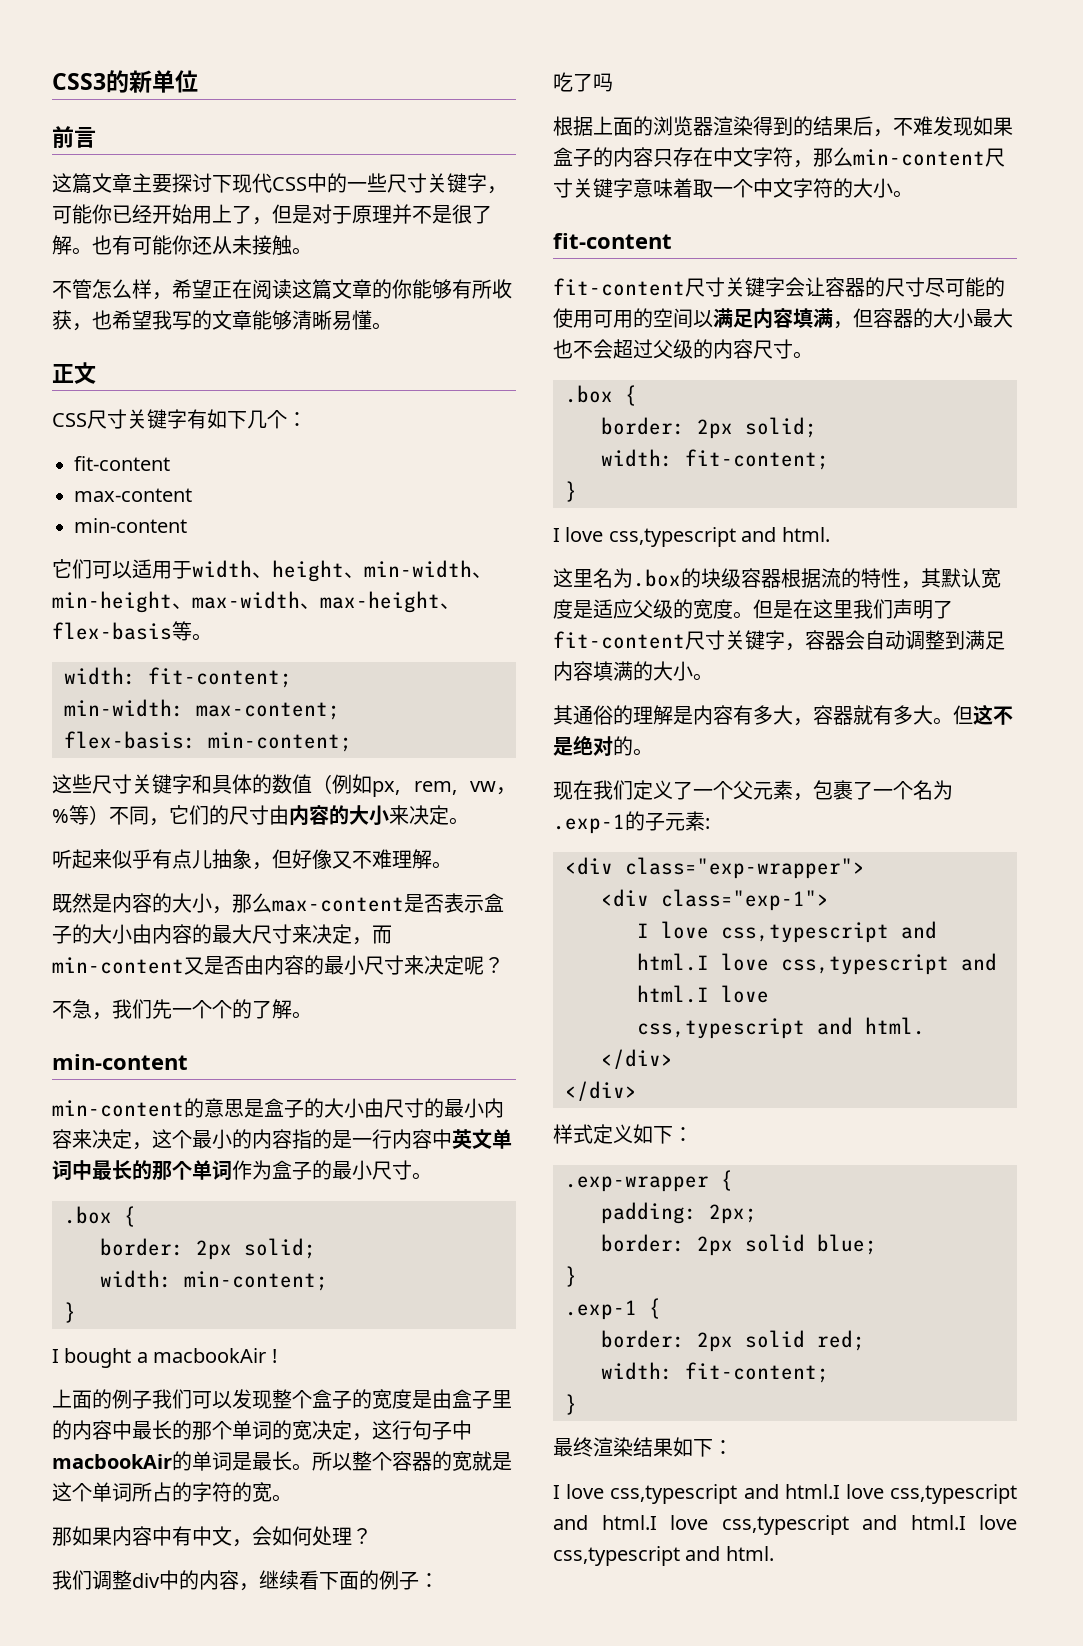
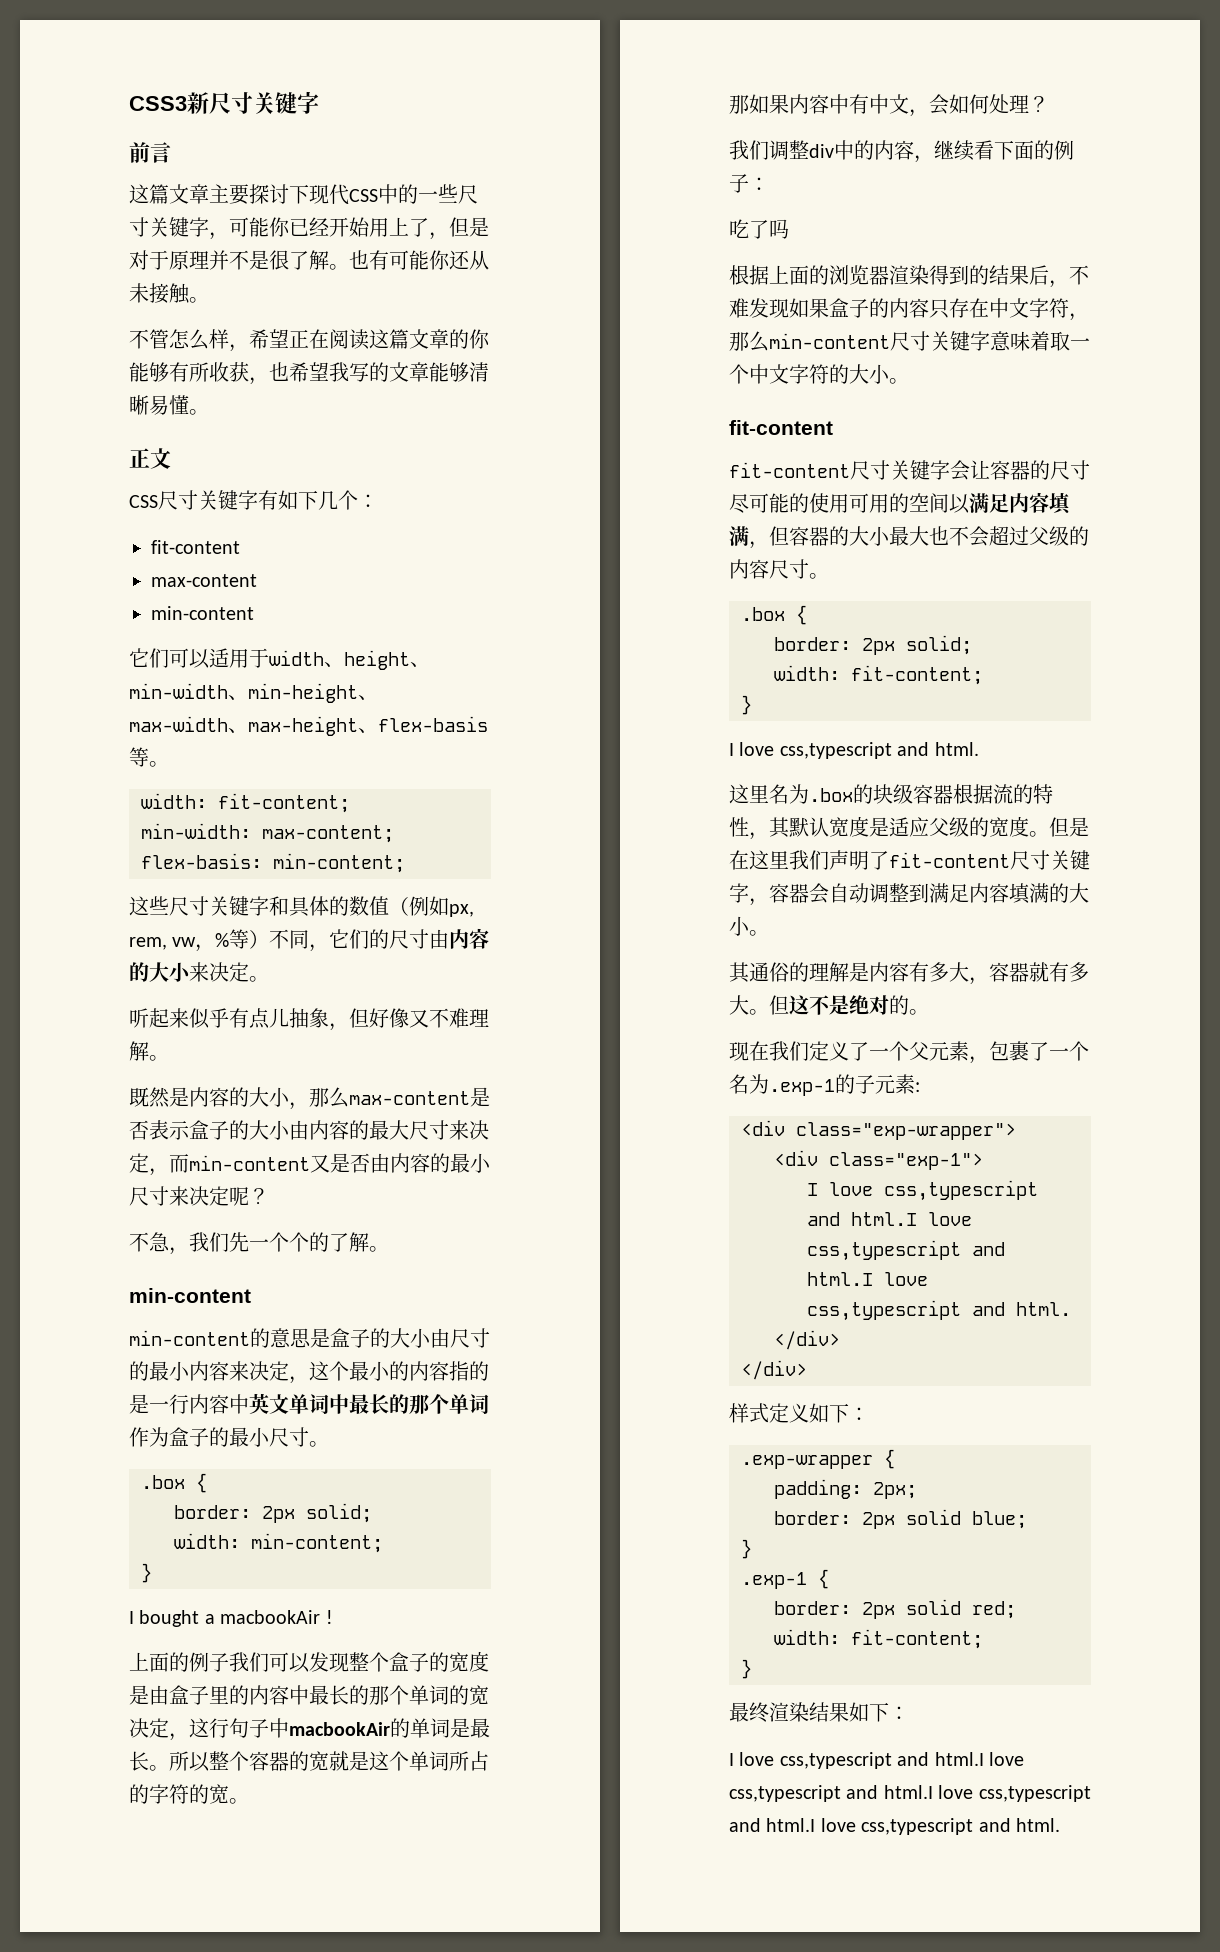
[106,70,198,93] 的新单位 -> [187,91,319,114] 新尺寸关键字

